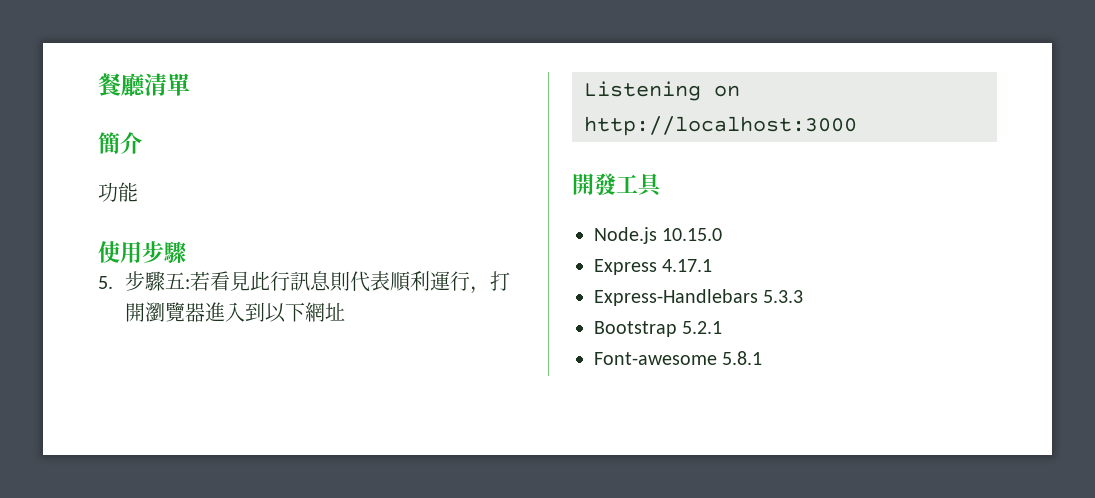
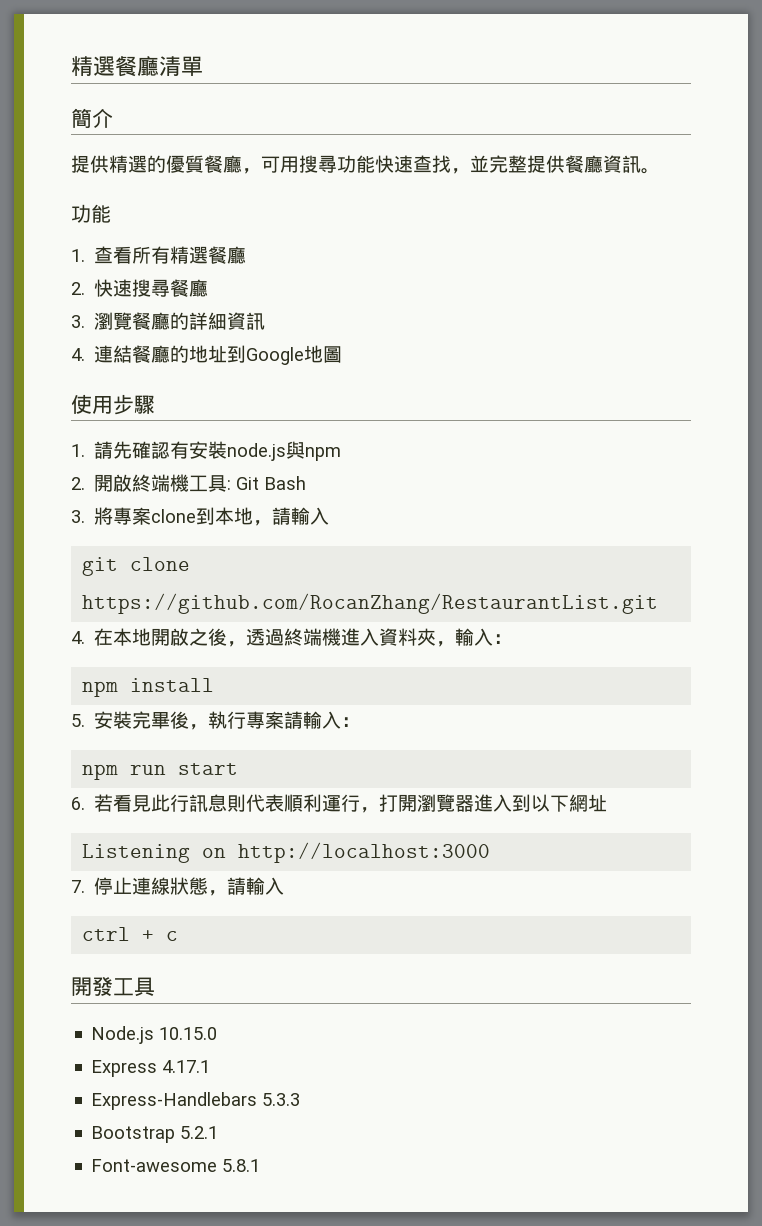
(98, 84) none -> [71,56,115,76] 精選
[98,182,138,202] [98,241,187,264] [98,271,191,291] 功能 // 使用步驟 // 5.步驟五: -> [71,155,660,174] [71,204,111,223] [71,246,247,264] [71,279,209,297] [71,312,266,330] [71,345,343,365] [71,394,155,415] [71,441,342,461] [71,474,307,492] [71,507,330,526] [82,557,191,576] [82,593,659,614] [71,628,513,647] [82,678,215,697] [71,711,361,730] [82,763,239,780] [71,797,85,810] 提供精選的優質餐廳，可用搜尋功能快速查找，並完整提供餐廳資訊。 // 功能 // 1.查看所有精選餐廳 // 2.快速搜尋餐廳 // 3.瀏覽餐廳的詳細資訊 // 4.連結餐廳的地址到Google地圖 // 使用步驟 // 1.請先確認有安裝node.js與npm // 2.開啟終端機工具: Git Bash // 3.將專案clone到本地，請輸入 // git clone https://github.com/RocanZhang/RestaurantList.git // 4.在本地開啟之後，透過終端機進入資料夾，輸入： // npm install // 5.安裝完畢後，執行專案請輸入： // npm run start // 6.
(857, 126) none -> [71,877,285,896] [82,927,179,941] // 7.停止連線狀態，請輸入 // ctrl + c

